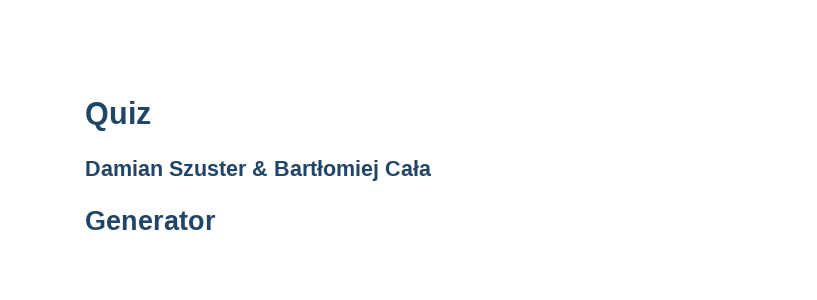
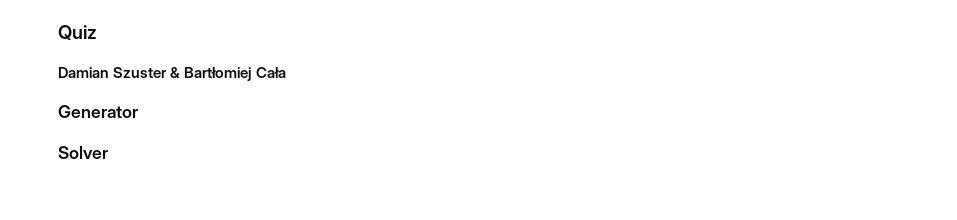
(216, 220) none -> [58,146,108,159] // Solver

